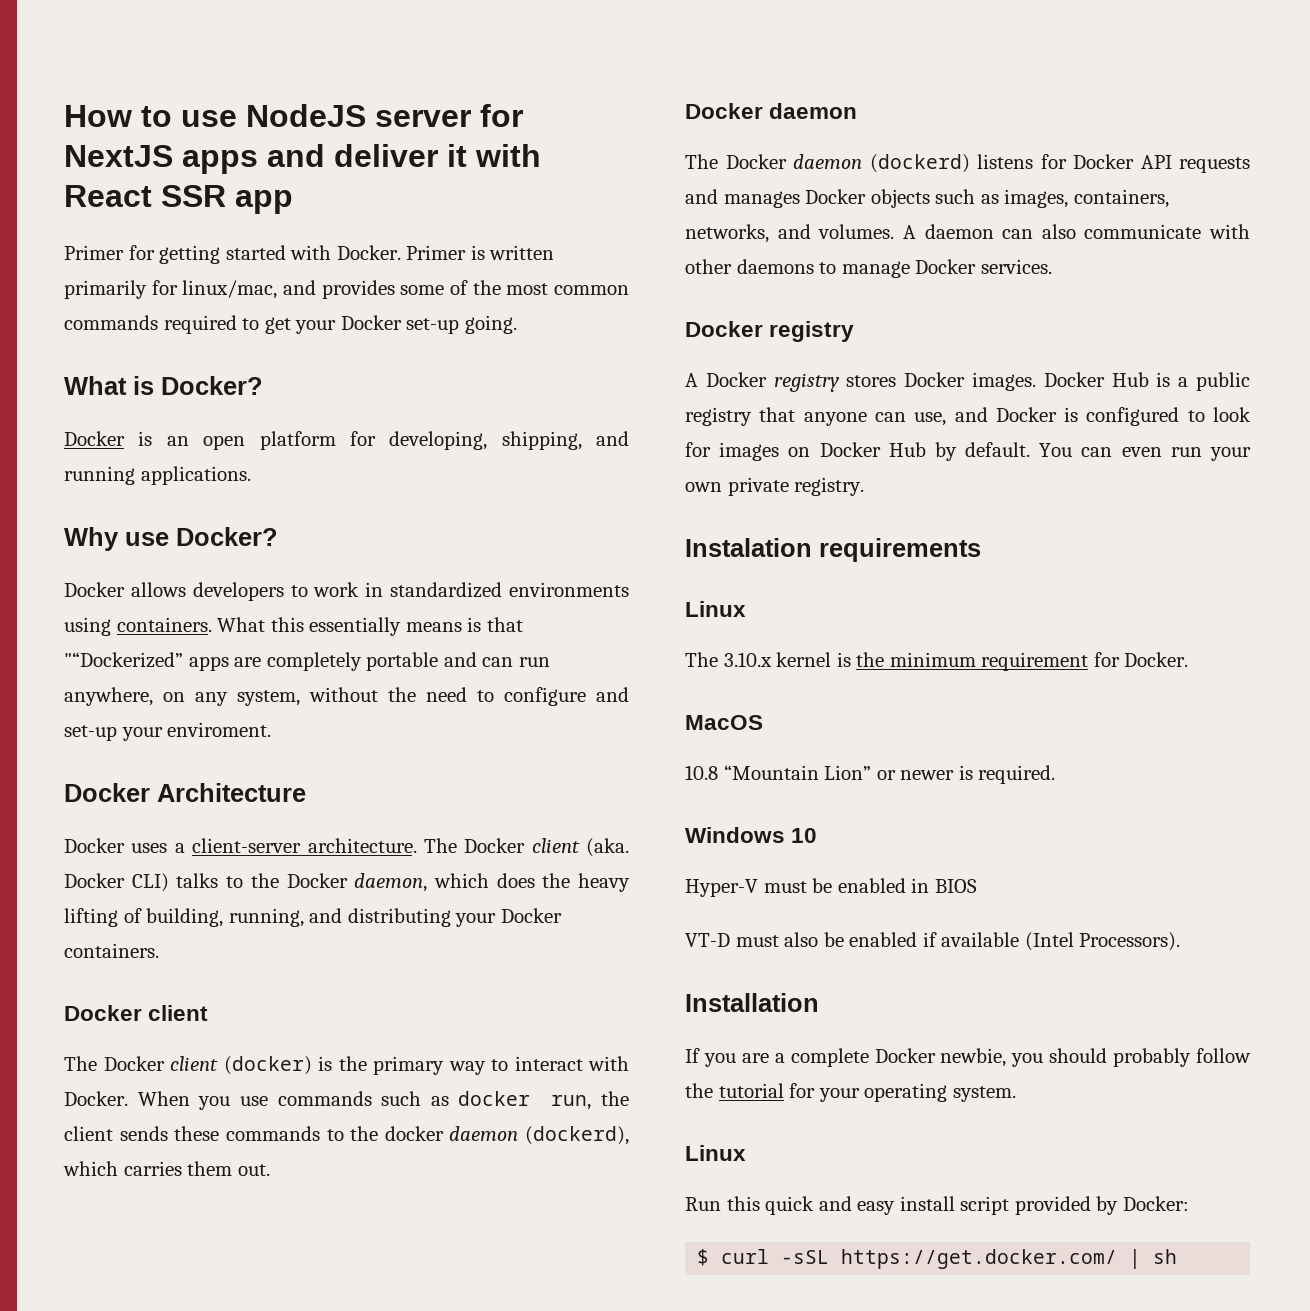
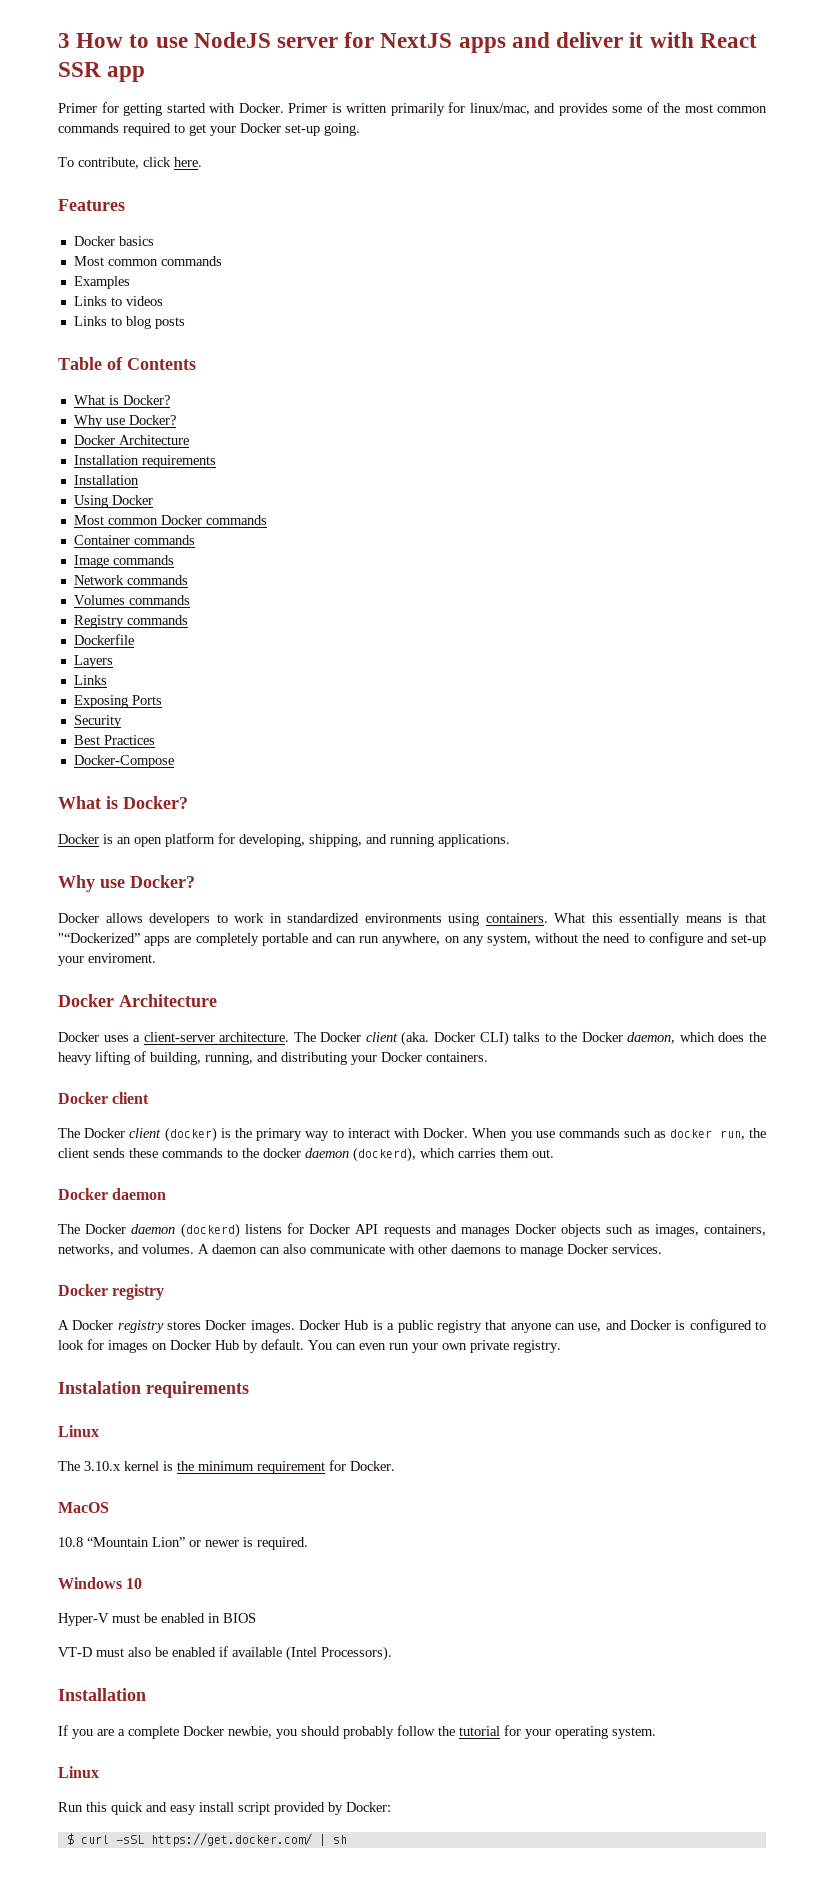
(64, 116) none -> [58,33,70,48] 3
(517, 324) none -> [58,157,202,169] [58,199,125,211] [73,236,154,246] [73,256,222,266] [73,276,130,289] [73,296,163,306] [73,316,185,329] [58,357,196,370] [73,395,170,405] [73,415,176,428] [73,435,189,445] [73,455,216,468] [73,475,139,485] [73,495,153,508] [73,515,267,525] [73,535,195,545] [73,555,174,568] [73,575,188,585] [73,595,190,605] [73,615,188,628] [73,634,134,645] [73,655,113,668] [73,675,107,685] [73,695,162,708] [73,715,122,728] [73,735,155,745] [73,755,174,768] // To contribute, click here. // Features // Docker basics // Most common commands // Examples // Links to videos // Links to blog posts // Table of Contents // What is Docker? // Why use Docker? // Docker Architecture // Installation requirements // Installation // Using Docker // Most common Docker commands // Container commands // Image commands // Network commands // Volumes commands // Registry commands // Dockerfile // Layers // Links // Exposing Ports // Security // Best Practices // Docker-Compose

